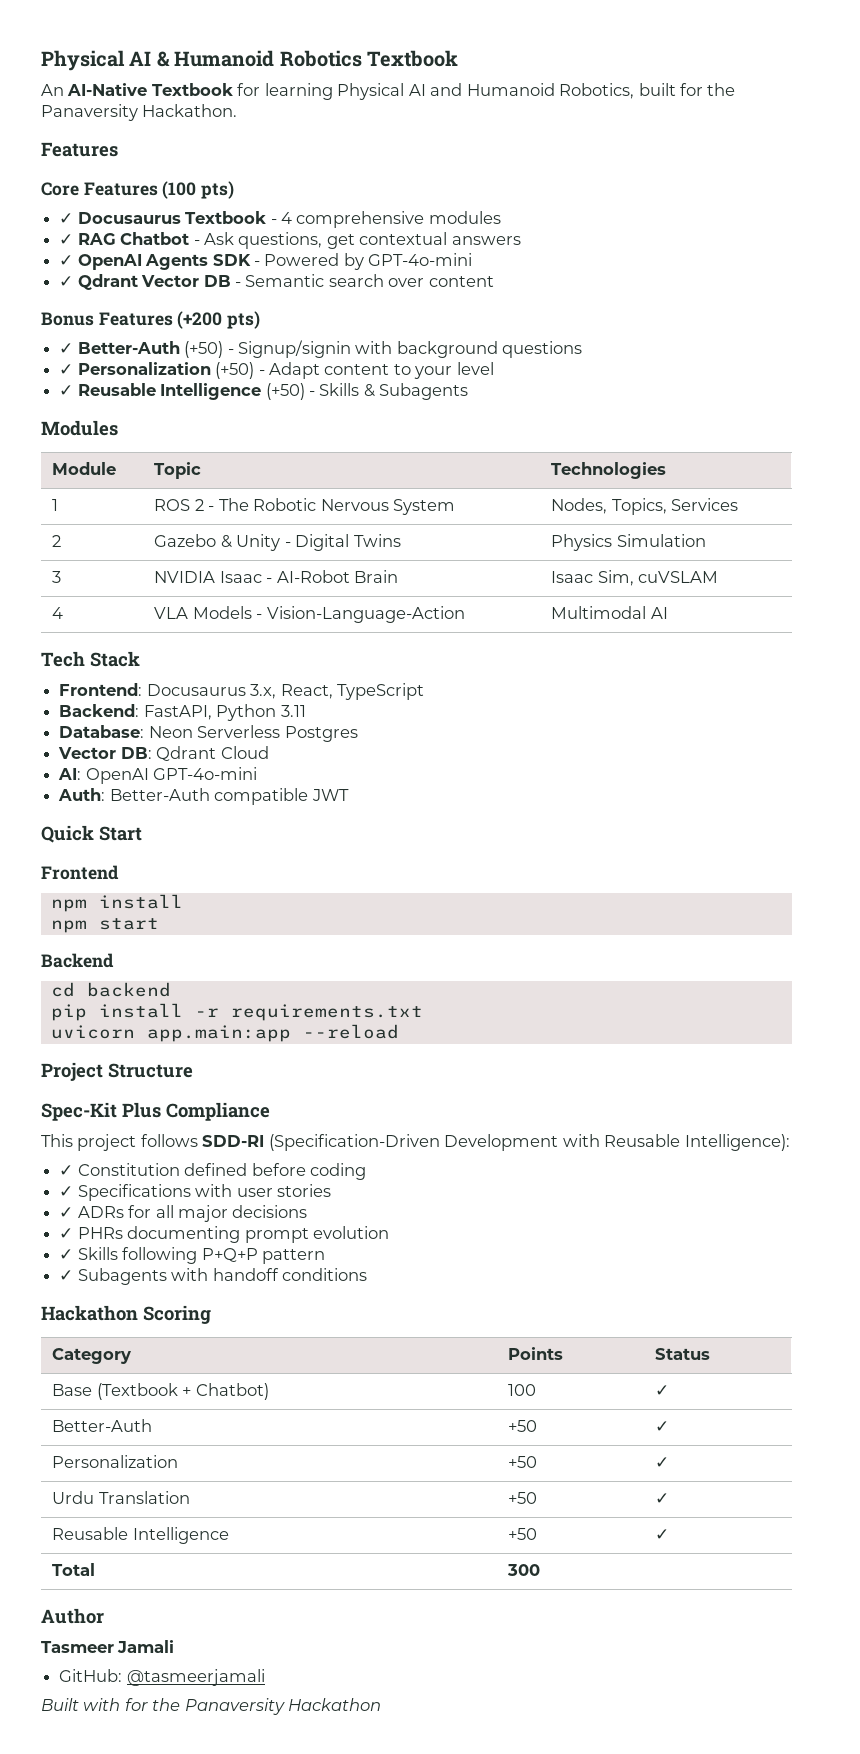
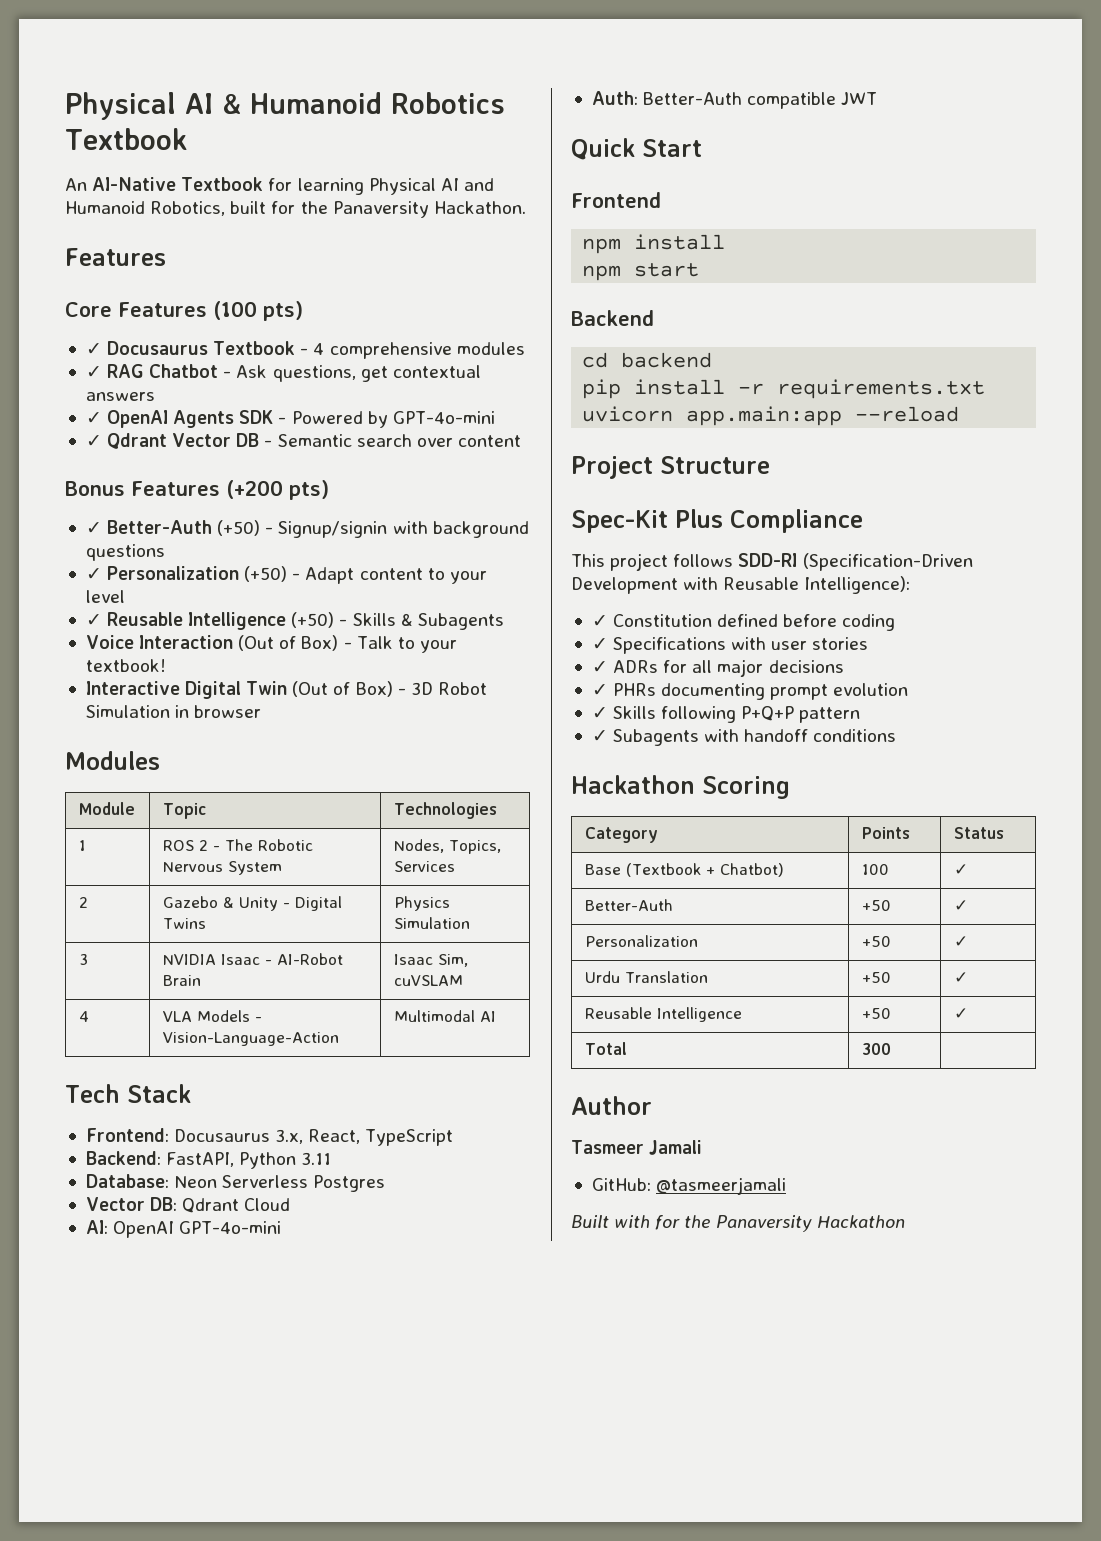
(469, 391) none -> [85,635,457,653] [85,659,166,672] [85,681,487,699] [85,705,262,718] // Voice Interaction (Out of Box) - Talk to your textbook! // Interactive Digital Twin (Out of Box) - 3D Robot Simulation in browser

